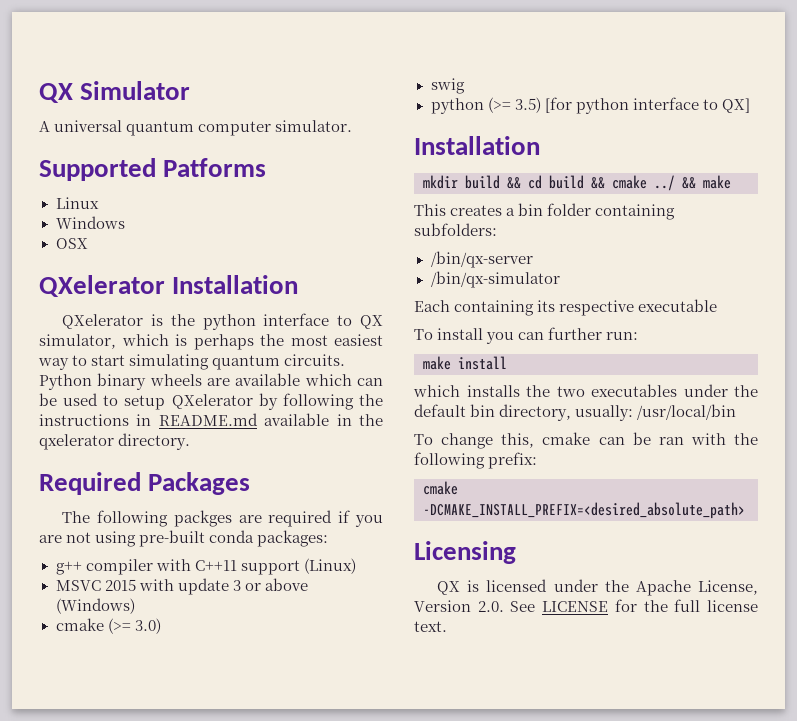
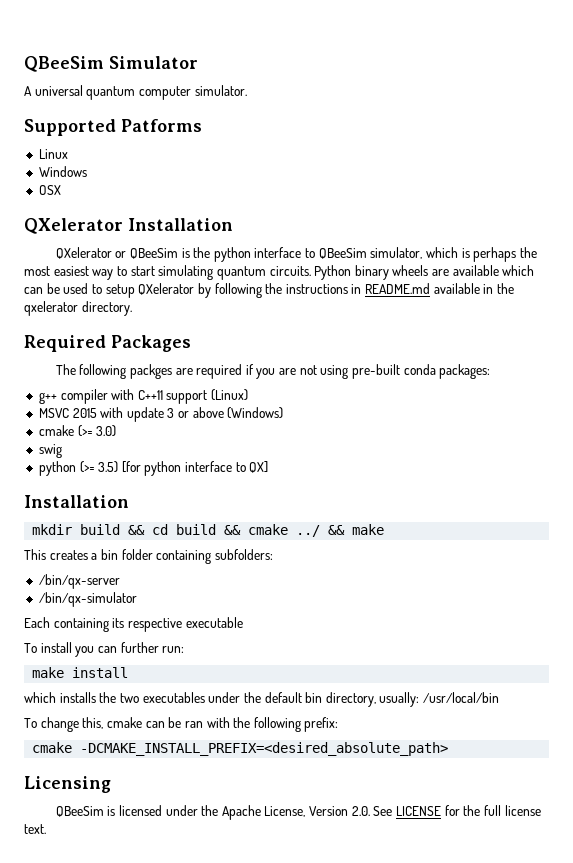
[39,83,73,103] QX -> [24,56,104,72] QBeeSim
(144, 321) none -> [115,248,178,259] or QBeeSim
[360,315,383,329] QX -> [318,248,367,259] QBeeSim
[437,581,461,595] QX -> [55,806,104,817] QBeeSim

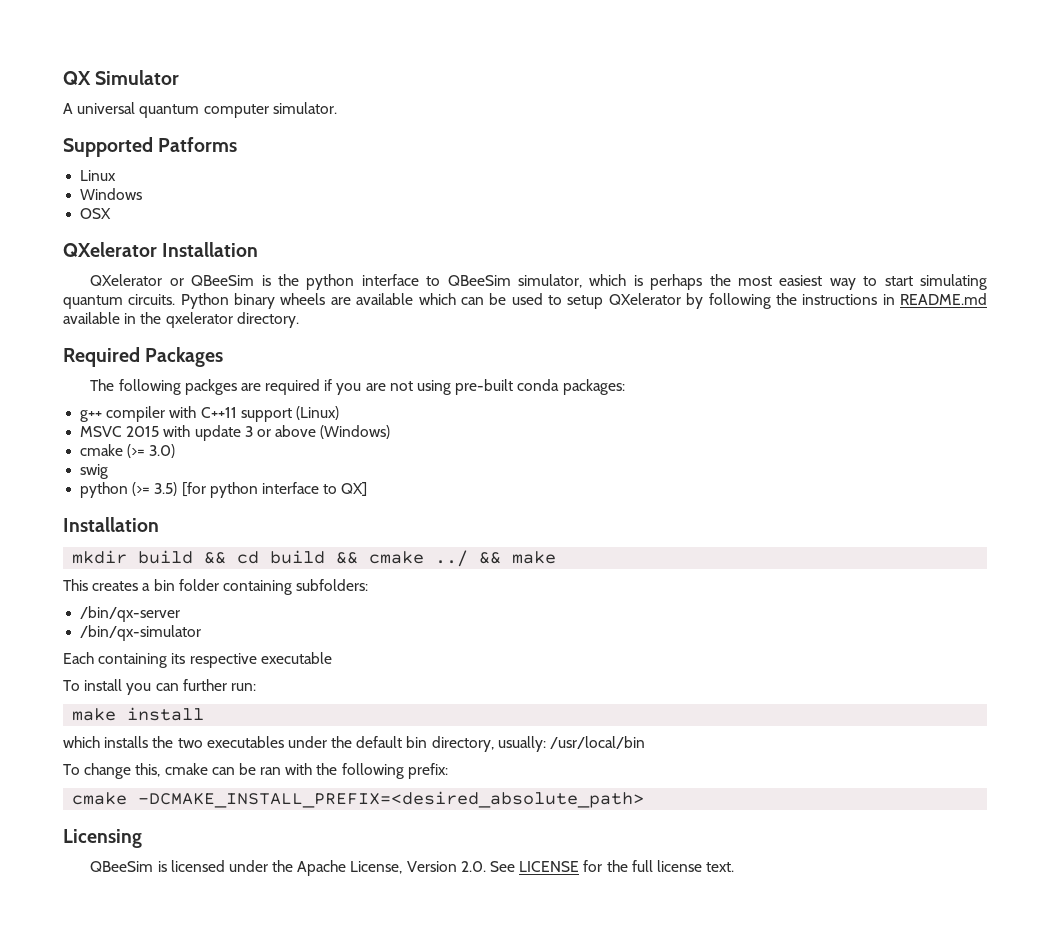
[24,56,104,72] QBeeSim -> [63,71,91,85] QX

